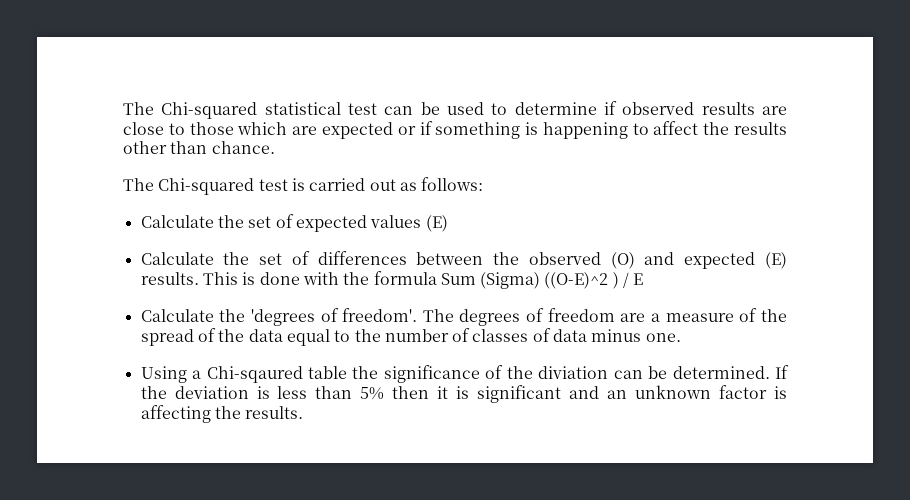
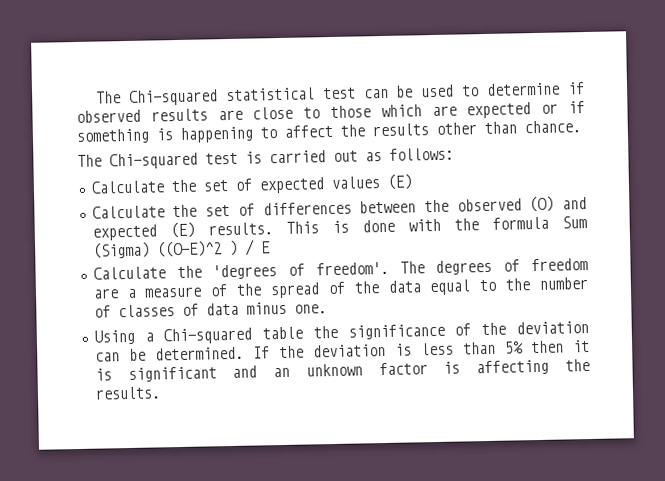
[206,366,303,383] Chi-sqaured -> [163,327,253,345] Chi-squared
[538,366,609,379] diviation -> [516,321,589,335] deviation

